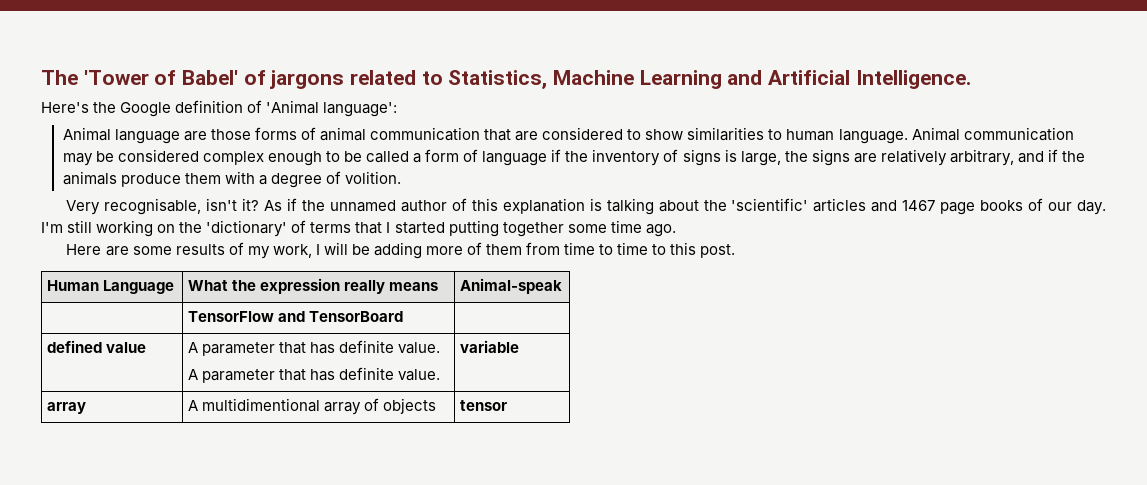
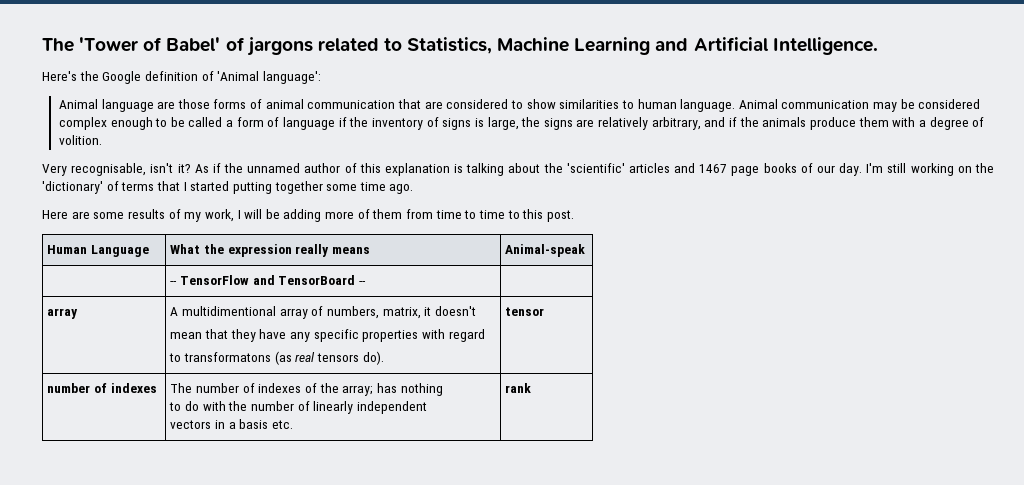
(563, 286) none -> [170,281,178,285] --
[47,340,147,353] [188,340,441,356] [188,367,441,383] [460,340,520,353] | // defined value | A parameter that has definite value. // A parameter that has definite value. | variable -> [359,281,367,285] -- |
[383,398,437,414] [460,400,508,411] objects | tensor -> [327,306,476,319] [170,329,485,342] [169,351,384,365] [505,307,545,316] [47,383,157,393] [170,383,443,396] [169,401,427,414] [170,419,294,429] [505,383,532,393] numbers, matrix, it doesn't // mean that they have any specific properties with regard // to transformatons (as real tensors do). | tensor // number of indexes | The number of indexes of the array; has nothing // to do with the number of linearly independent // vectors in a basis etc. | rank

